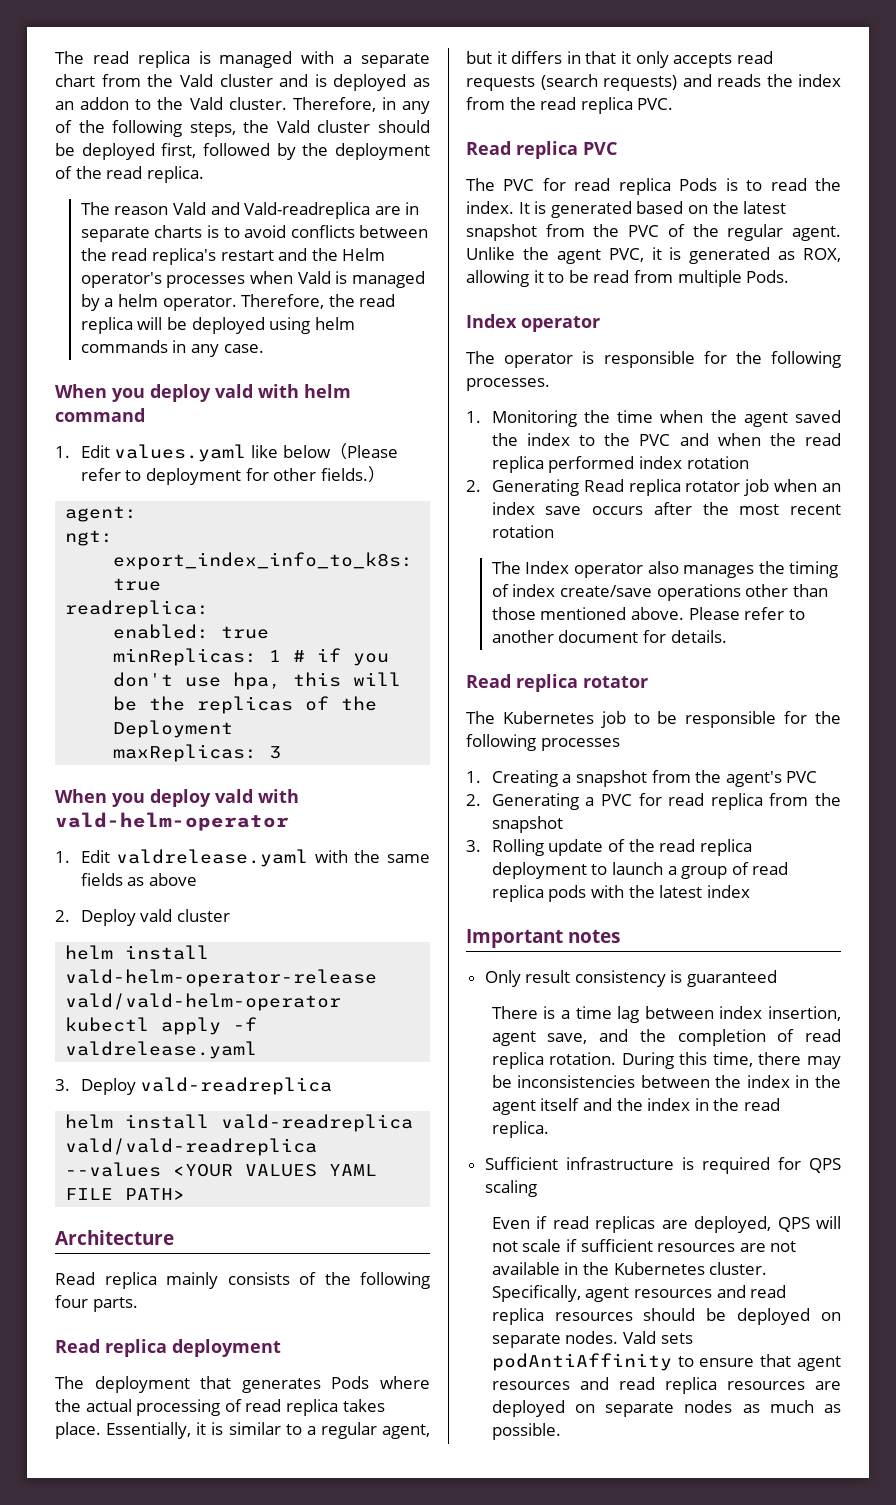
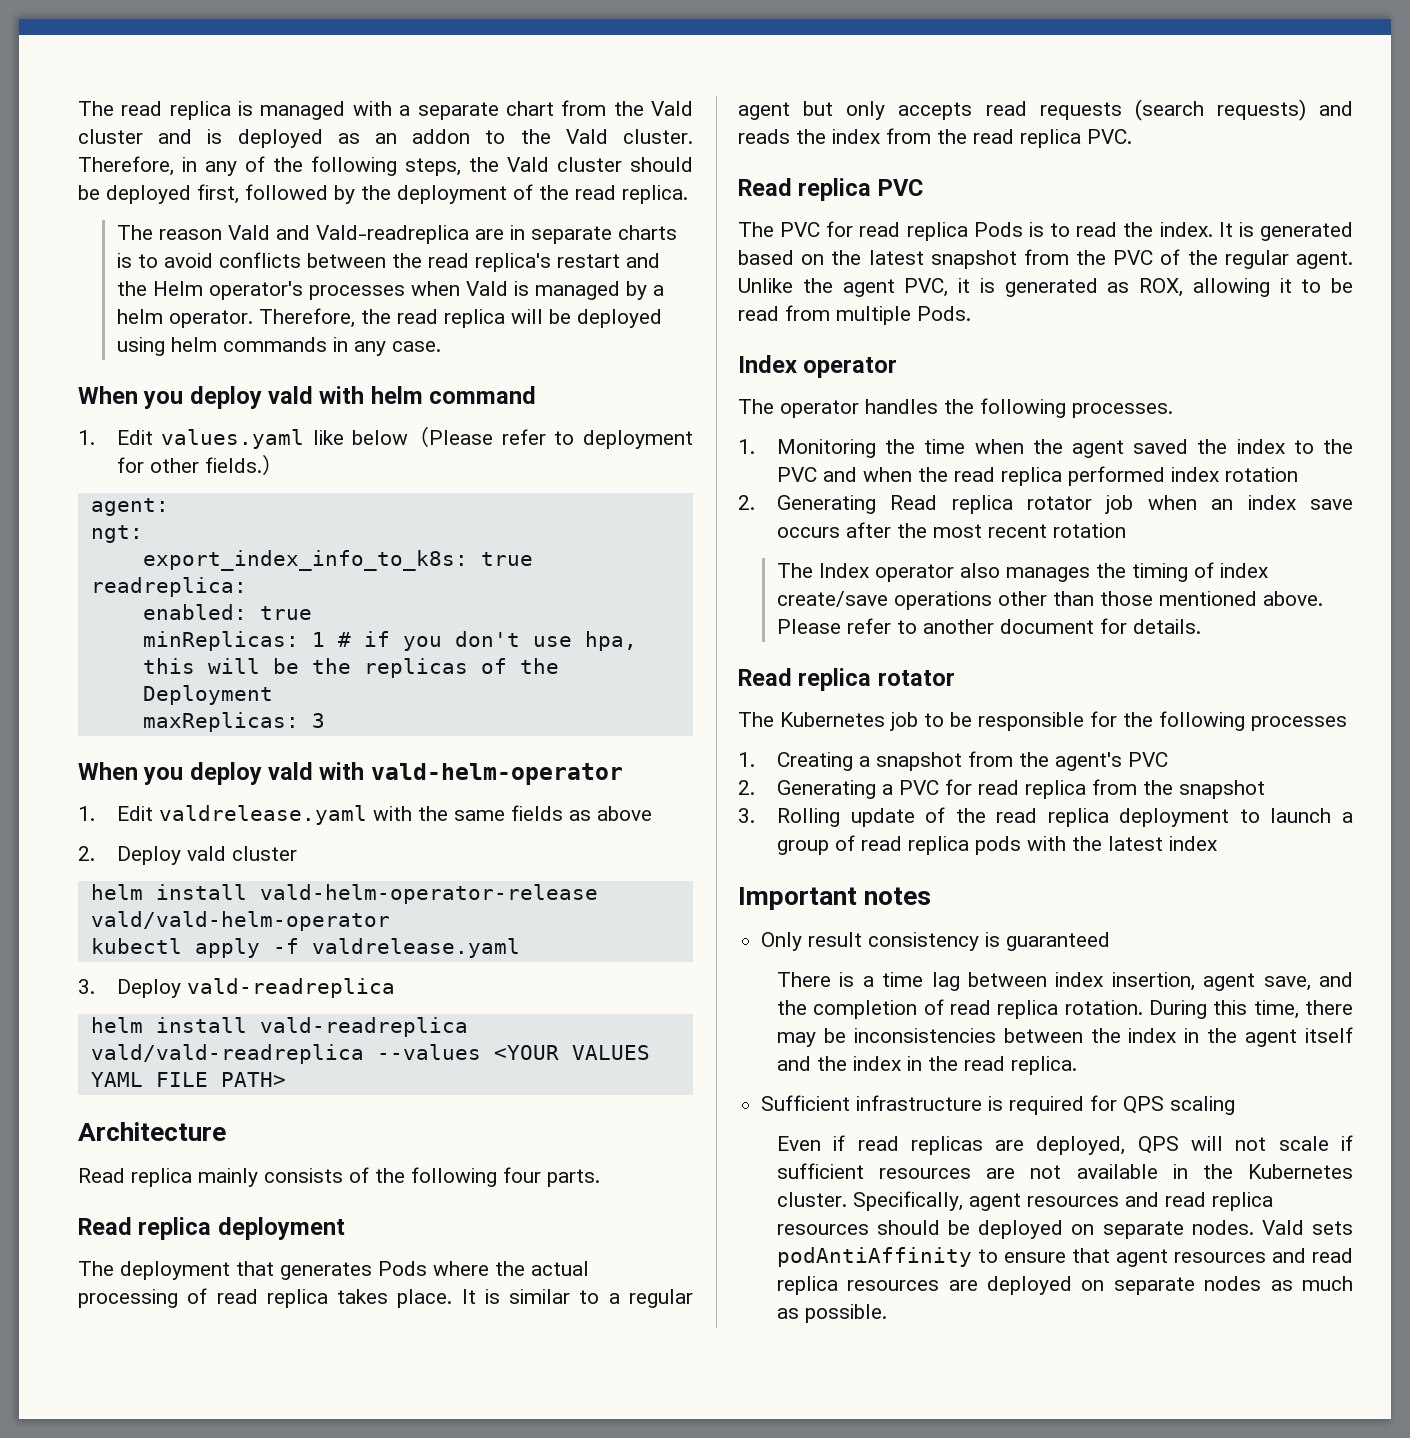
[106,1422,207,1439] Essentially, it -> [461,1289,476,1304] It
[382,1424,430,1439] [466,51,631,64] agent, but it differs in that it -> [738,101,834,120] agent but
[582,351,727,368] is responsible for -> [865,399,938,414] handles

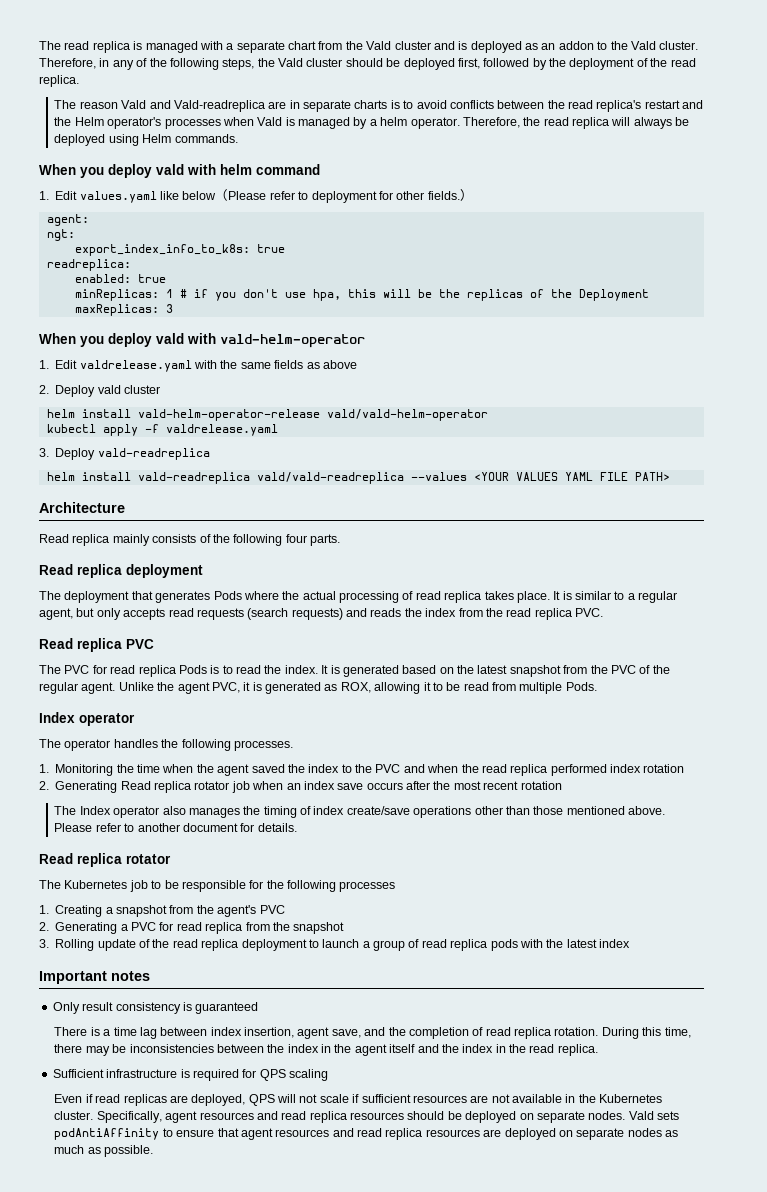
(543, 316) none -> [633,117,672,129] always
[170,337,441,356] helm commands in any case. -> [142,134,238,143] Helm commands.
[738,102,790,120] agent -> [39,608,73,620] agent,

